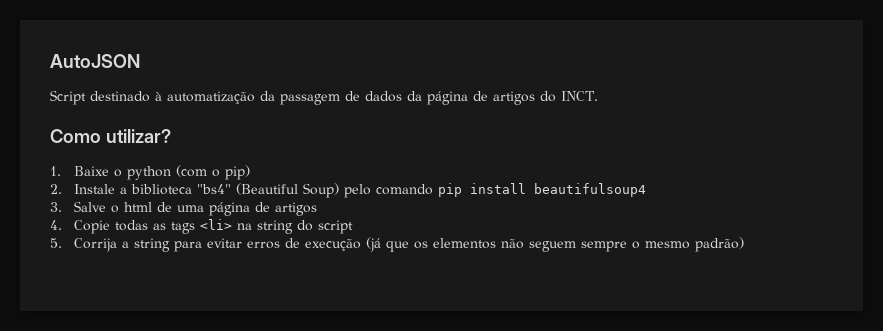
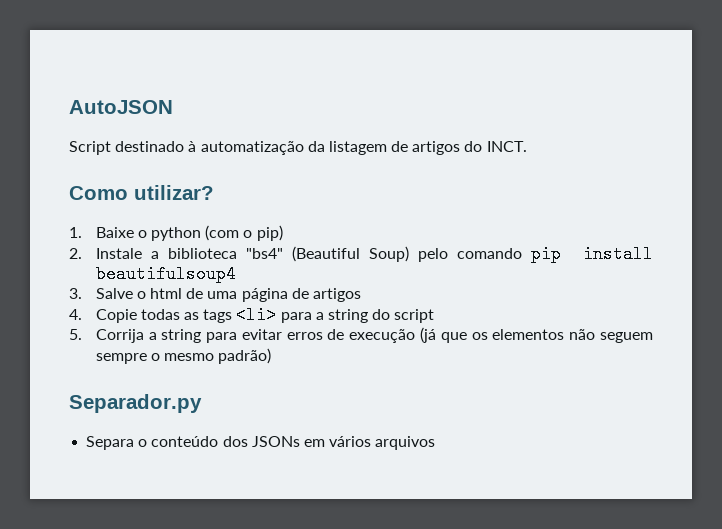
[280,91,468,105] passagem de dados da página -> [328,141,387,155] listagem
[236,223,252,230] na -> [280,312,324,323] para a
(744, 244) none -> [69,394,202,413] [86,436,436,450] // Separador.py // Separa o conteúdo dos JSONs em vários arquivos

